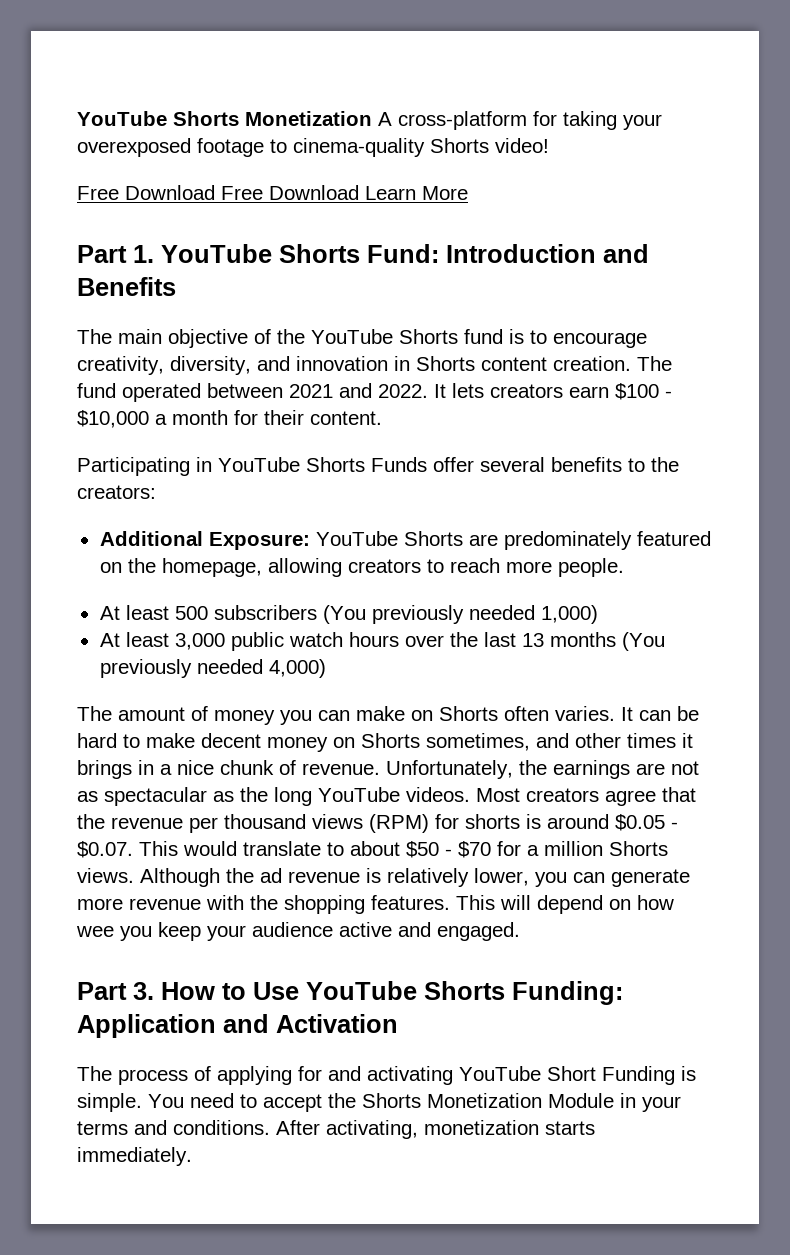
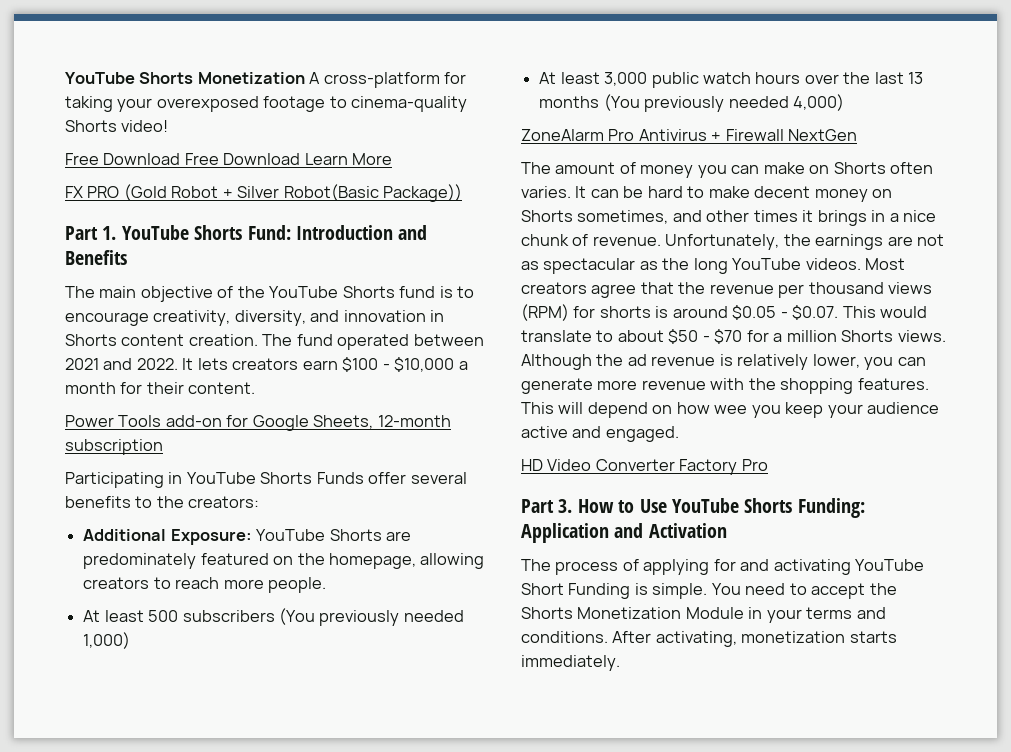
(468, 193) none -> [65,184,463,202] // FX PRO (Gold Robot + Silver Robot(Basic Package))
(382, 418) none -> [65,415,451,431] [65,439,163,455] // Power Tools add-on for Google Sheets, 12-month subscription
(326, 668) none -> [521,129,858,141] // ZoneAlarm Pro Antivirus + Firewall NextGen
(520, 931) none -> [521,459,768,475] // HD Video Converter Factory Pro

